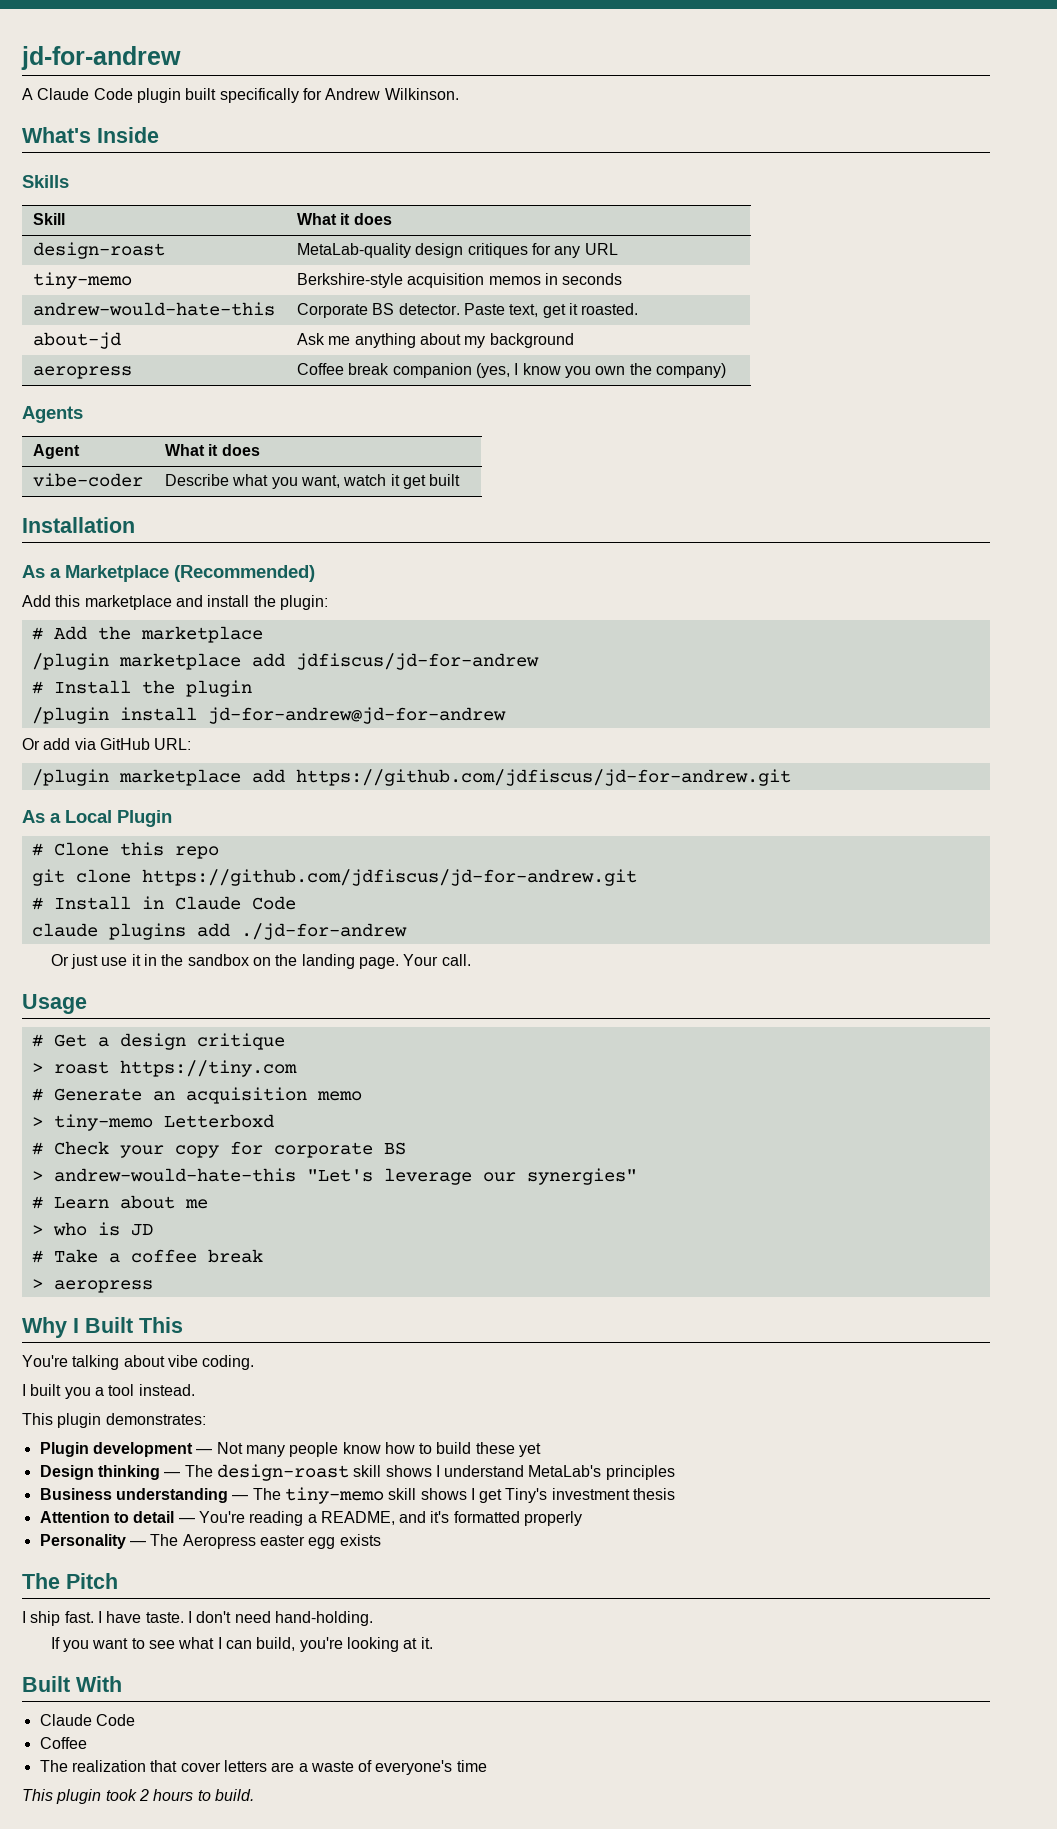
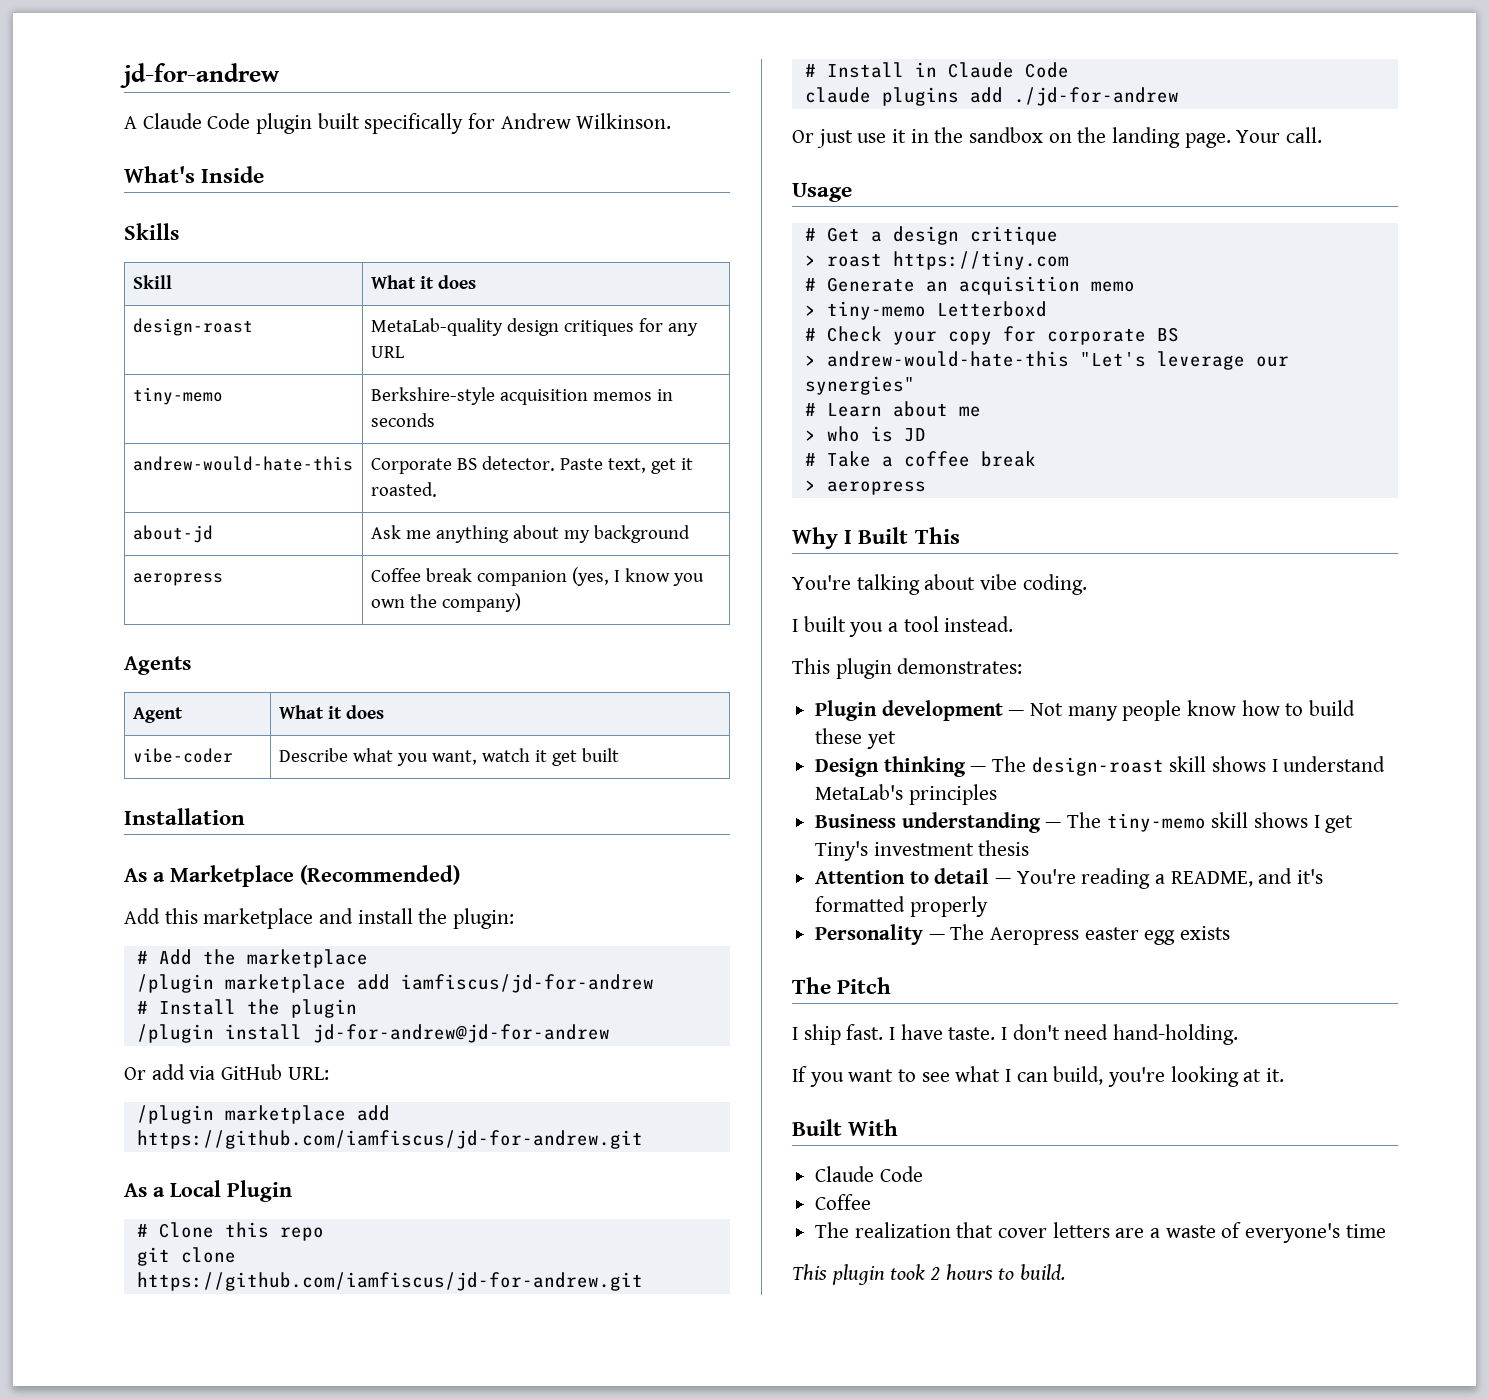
[295,653,539,670] jdfiscus/jd-for-andrew -> [400,974,654,993] iamfiscus/jd-for-andrew
[295,769,791,786] https://github.com/jdfiscus/jd-for-andrew.git -> [136,1130,643,1149] https://github.com/iamfiscus/jd-for-andrew.git
[141,869,637,886] https://github.com/jdfiscus/jd-for-andrew.git -> [136,1272,643,1291] https://github.com/iamfiscus/jd-for-andrew.git

